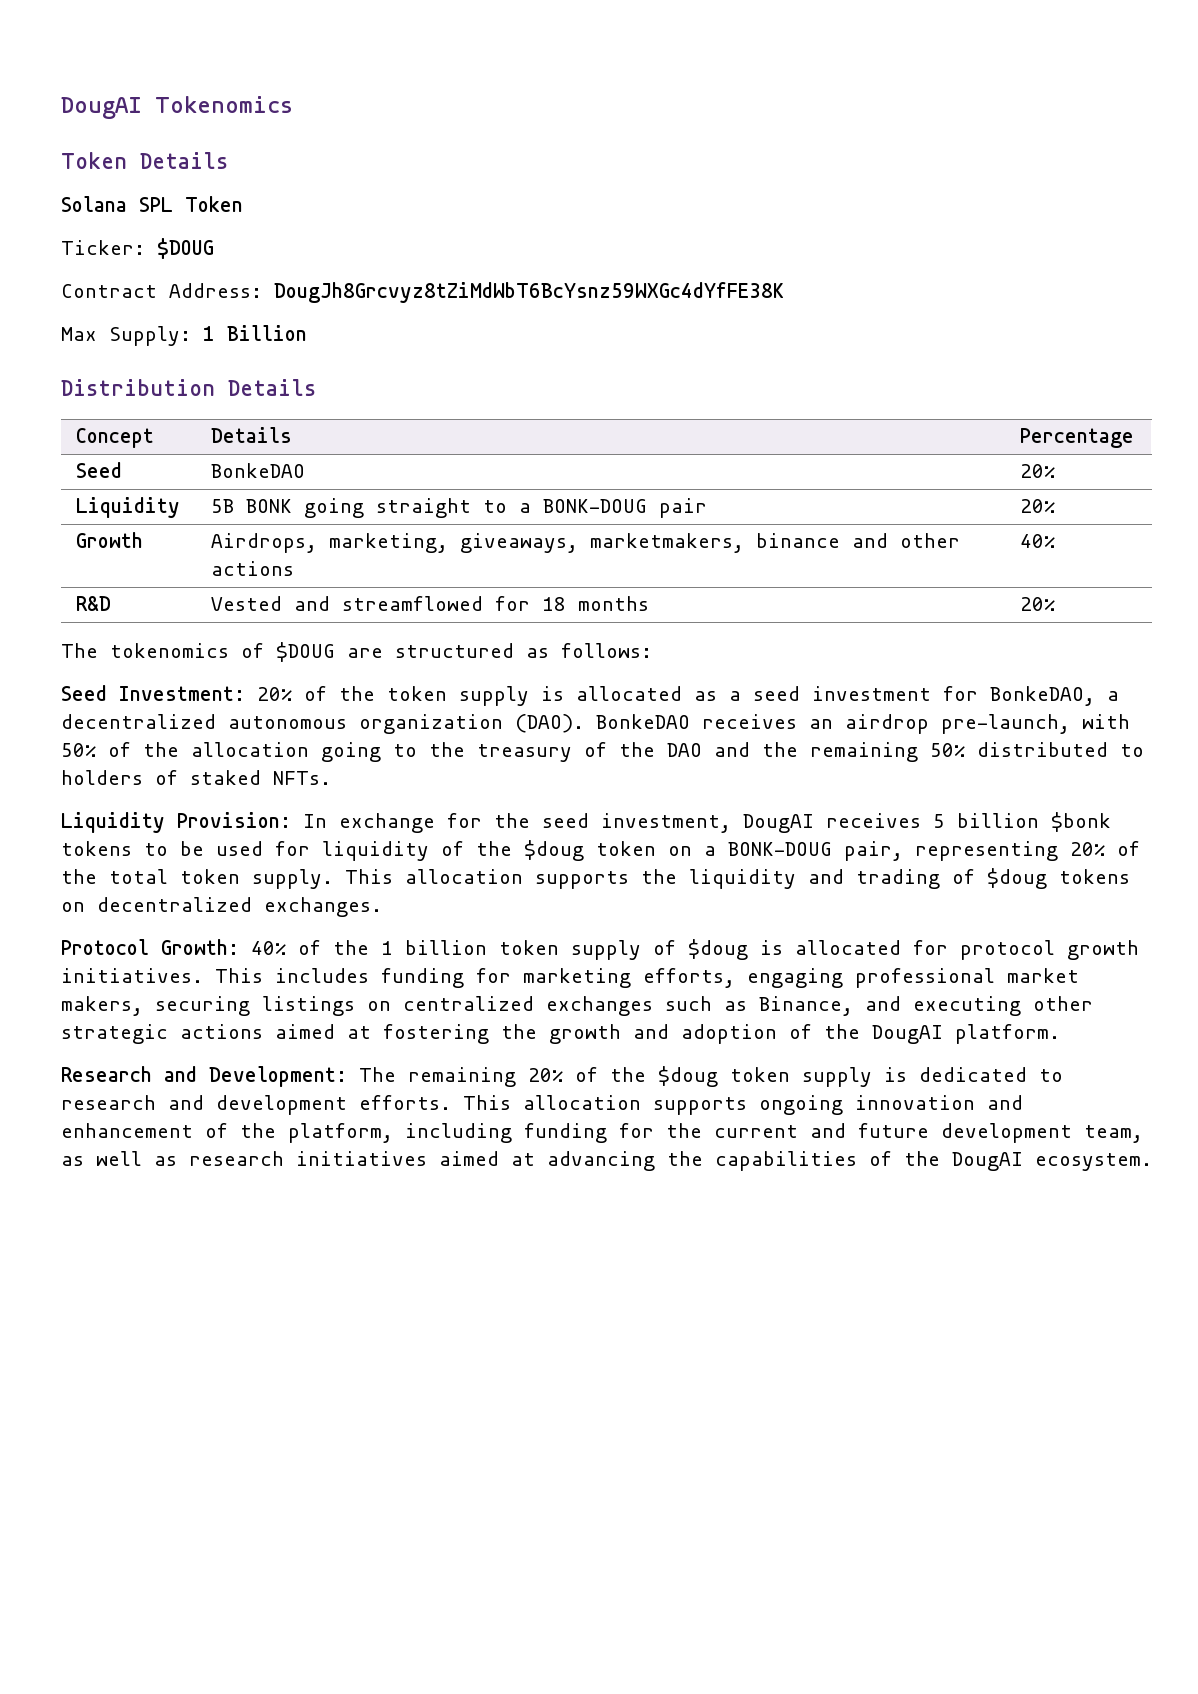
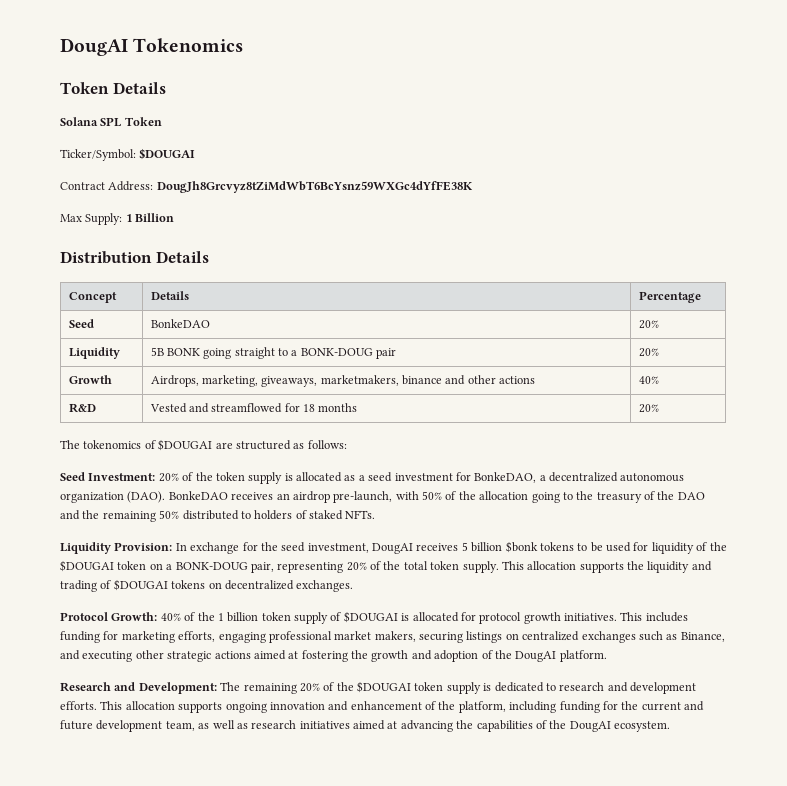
[61,238,214,259] Ticker: $DOUG -> [60,148,196,161] Ticker/Symbol: $DOUGAI
[276,642,335,662] $DOUG -> [158,439,213,451] $DOUGAI
[524,840,584,861] $doug -> [60,560,114,572] $DOUGAI
[987,868,1047,889] $doug -> [113,579,168,591] $DOUGAI
[688,939,748,960] $doug -> [343,611,398,623] $DOUGAI
[658,1066,718,1087] $doug -> [357,681,411,693] $DOUGAI

